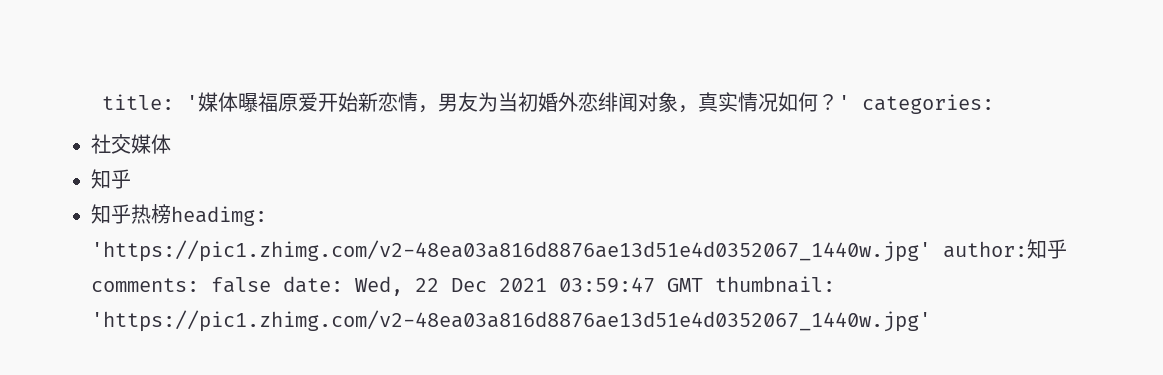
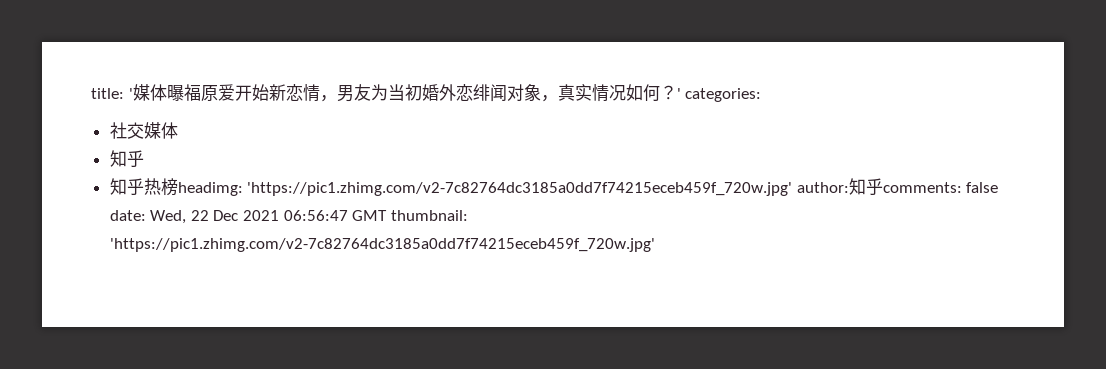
[91,240,931,262] 'https://pic1.zhimg.com/v2-48ea03a816d8876ae13d51e4d0352067_1440w.jpg' -> [247,182,793,196] 'https://pic1.zhimg.com/v2-7c82764dc3185a0dd7f74215eceb459f_720w.jpg'
[559,277,655,293] 03:59:47 -> [283,210,348,221] 06:56:47
[91,310,931,332] 'https://pic1.zhimg.com/v2-48ea03a816d8876ae13d51e4d0352067_1440w.jpg' -> [109,238,655,252] 'https://pic1.zhimg.com/v2-7c82764dc3185a0dd7f74215eceb459f_720w.jpg'

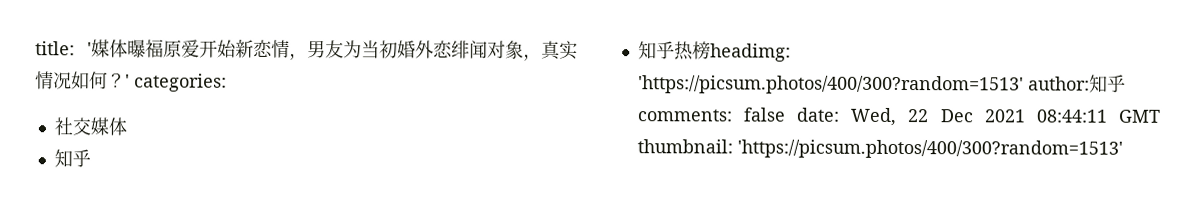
[247,182,793,196] 'https://pic1.zhimg.com/v2-7c82764dc3185a0dd7f74215eceb459f_720w.jpg' -> [637,75,1024,95] 'https://picsum.photos/400/300?random=1513'
[283,210,348,221] 06:56:47 -> [1035,109,1107,123] 08:44:11
[109,238,655,252] 'https://pic1.zhimg.com/v2-7c82764dc3185a0dd7f74215eceb459f_720w.jpg' -> [736,139,1123,159] 'https://picsum.photos/400/300?random=1513'

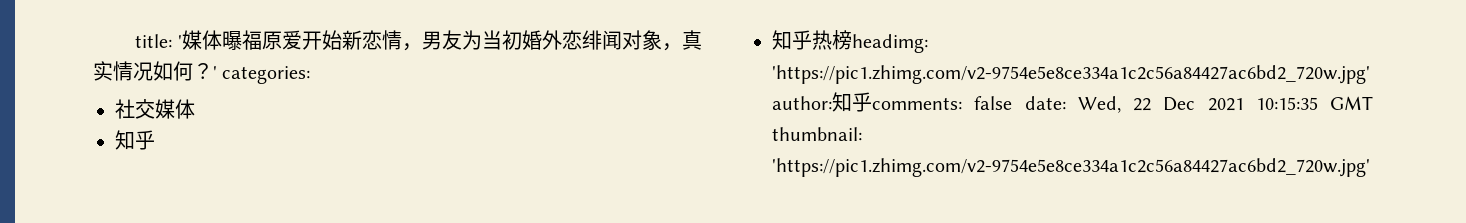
[637,75,1024,95] 'https://picsum.photos/400/300?random=1513' -> [772,65,1370,84] 'https://pic1.zhimg.com/v2-9754e5e8ce334a1c2c56a84427ac6bd2_720w.jpg'
[1035,109,1107,123] 08:44:11 -> [1255,97,1318,110] 10:15:35
[736,139,1123,159] 'https://picsum.photos/400/300?random=1513' -> [772,158,1370,177] 'https://pic1.zhimg.com/v2-9754e5e8ce334a1c2c56a84427ac6bd2_720w.jpg'

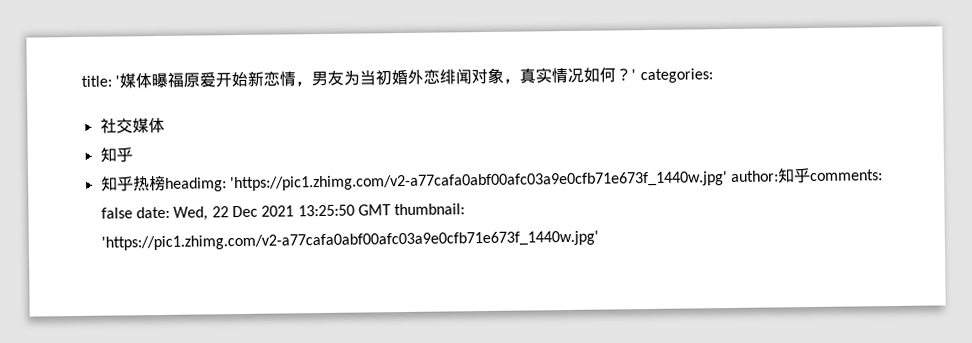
[772,65,1370,84] 'https://pic1.zhimg.com/v2-9754e5e8ce334a1c2c56a84427ac6bd2_720w.jpg' -> [229,171,728,192] 'https://pic1.zhimg.com/v2-a77cafa0abf00afc03a9e0cfb71e673f_1440w.jpg'
[1255,97,1318,110] 10:15:35 -> [297,204,355,217] 13:25:50
[772,158,1370,177] 'https://pic1.zhimg.com/v2-9754e5e8ce334a1c2c56a84427ac6bd2_720w.jpg' -> [100,230,599,251] 'https://pic1.zhimg.com/v2-a77cafa0abf00afc03a9e0cfb71e673f_1440w.jpg'

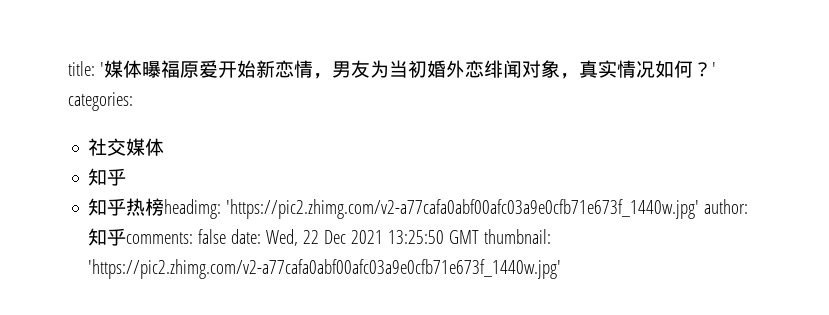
[229,171,728,192] 'https://pic1.zhimg.com/v2-a77cafa0abf00afc03a9e0cfb71e673f_1440w.jpg' -> [226,199,700,219] 'https://pic2.zhimg.com/v2-a77cafa0abf00afc03a9e0cfb71e673f_1440w.jpg'
[100,230,599,251] 'https://pic1.zhimg.com/v2-a77cafa0abf00afc03a9e0cfb71e673f_1440w.jpg' -> [88,259,562,279] 'https://pic2.zhimg.com/v2-a77cafa0abf00afc03a9e0cfb71e673f_1440w.jpg'

